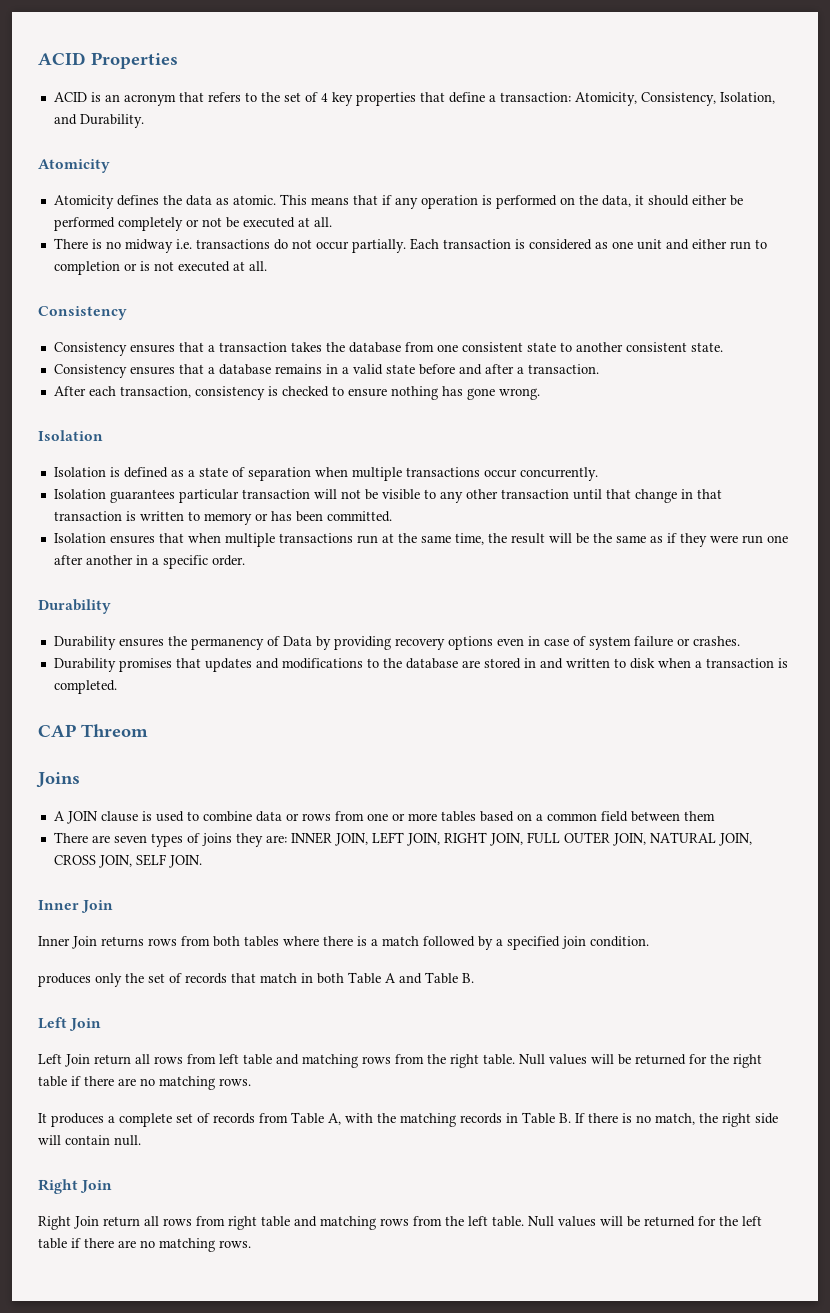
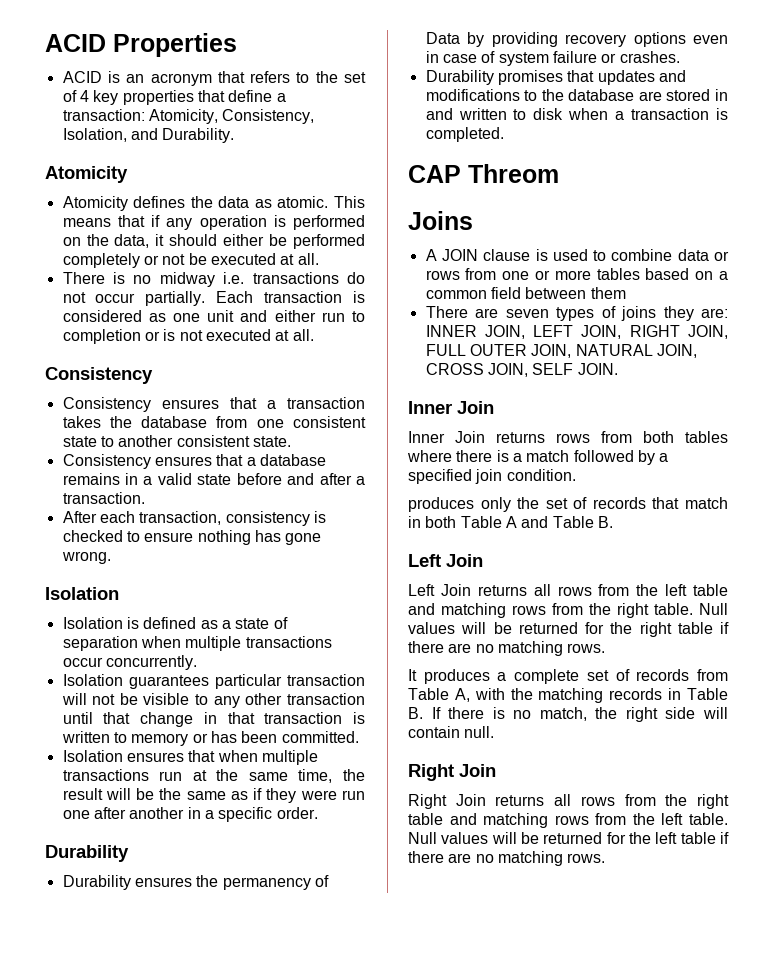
[94,1054,216,1065] return all rows from -> [477,584,659,596] returns all rows from the
[103,1216,225,1227] return all rows from -> [495,794,688,806] returns all rows from the

